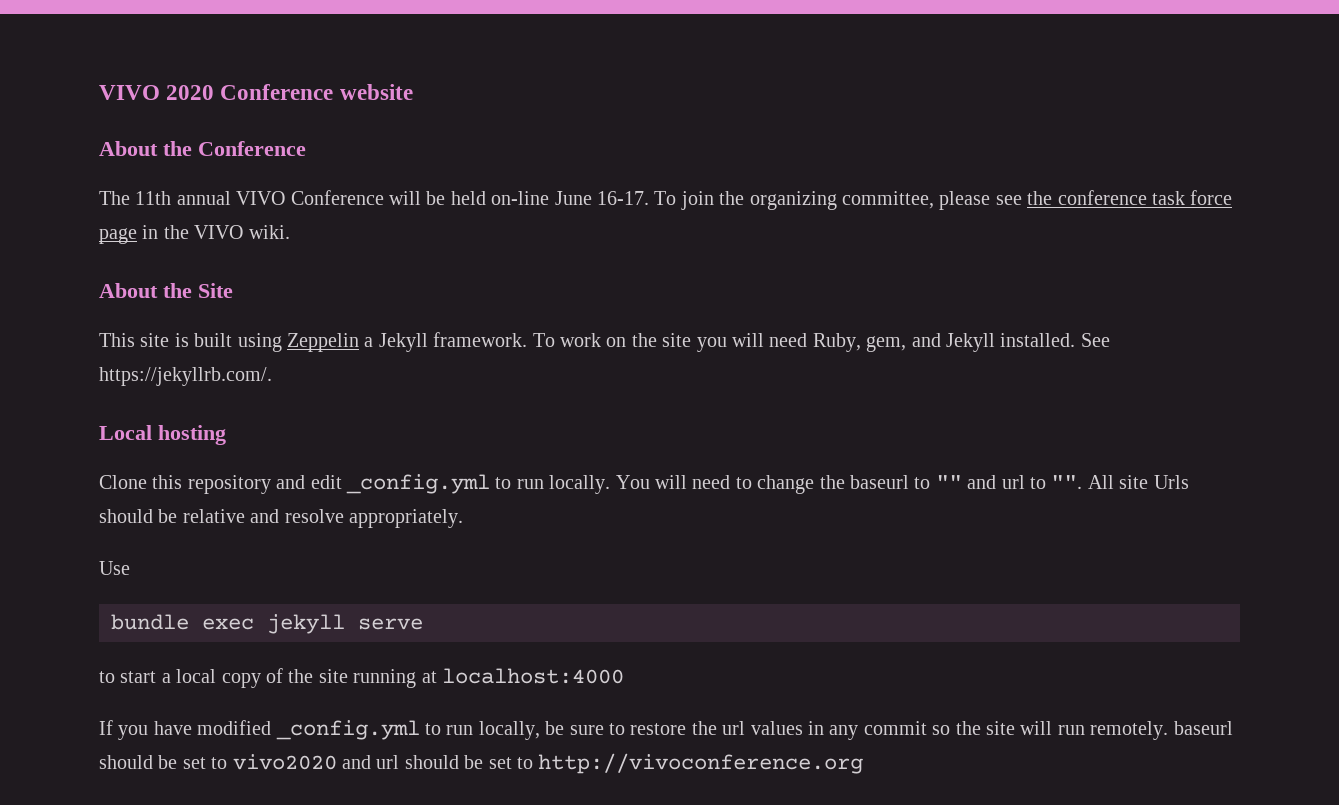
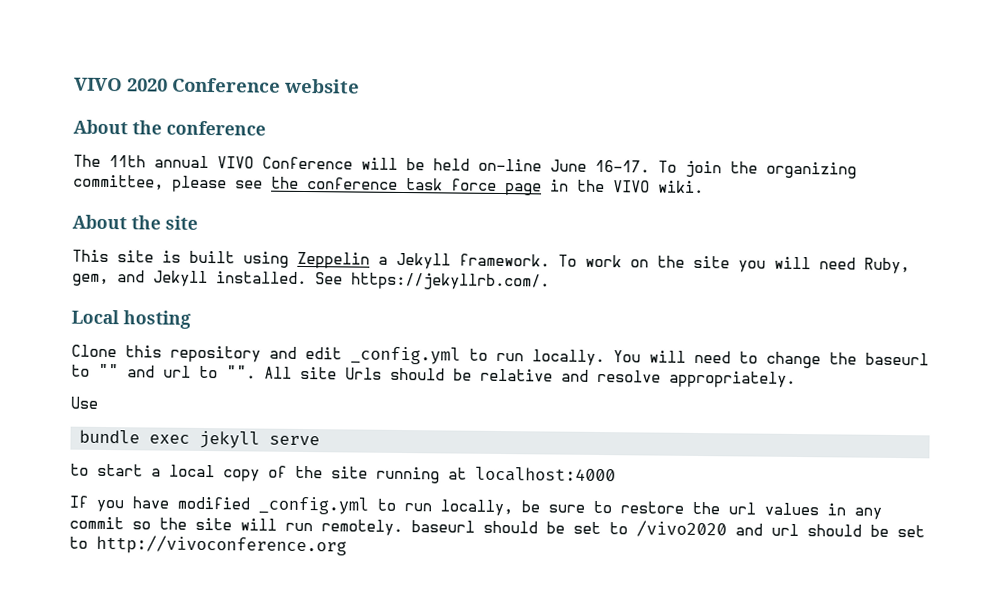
[198,141,306,156] Conference -> [166,120,266,136] conference
[198,283,233,298] Site -> [165,215,198,230] site
[232,754,337,770] vivo2020 -> [636,520,727,538] /vivo2020

